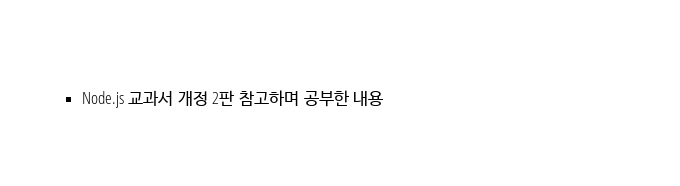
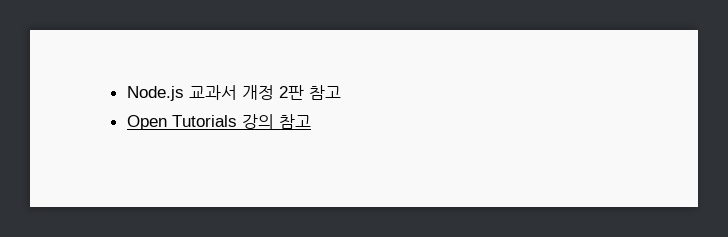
[239,90,384,107] 참고하며 공부한 내용 -> [308,85,341,100] [126,114,311,130] 참고 // Open Tutorials 강의 참고

